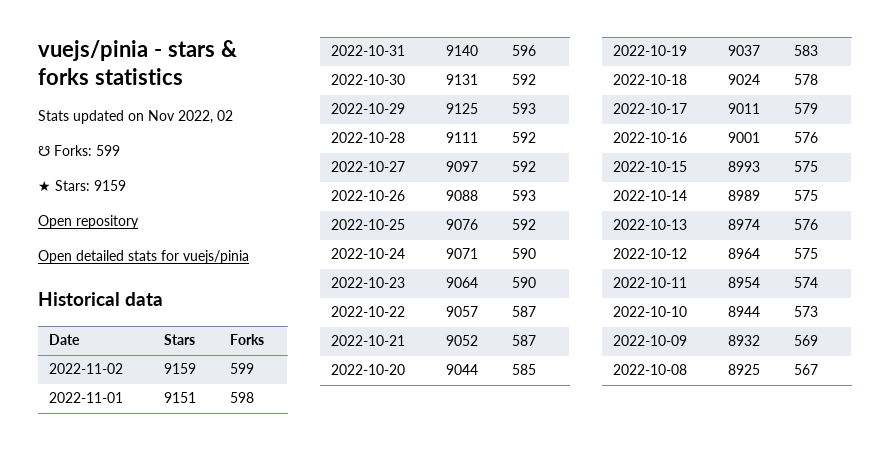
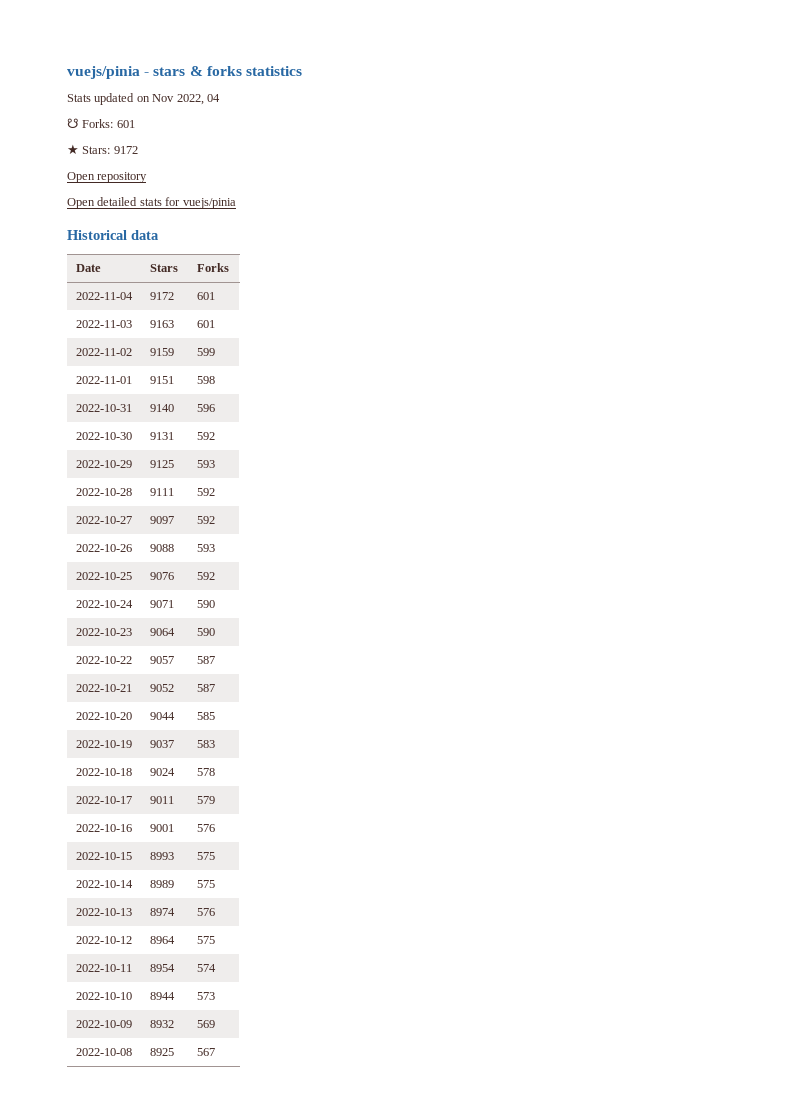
[217,110,233,121] 02 -> [206,94,220,102] 04
[96,145,120,156] 599 -> [116,120,135,128] 601
[94,180,126,191] 9159 -> [113,146,138,154] 9172
(265, 339) none -> [75,292,133,300] [149,292,174,300] [196,292,215,300] [75,320,132,328] [149,320,174,328] [196,320,215,328] // 2022-11-04 | 9172 | 601 // 2022-11-03 | 9163 | 601

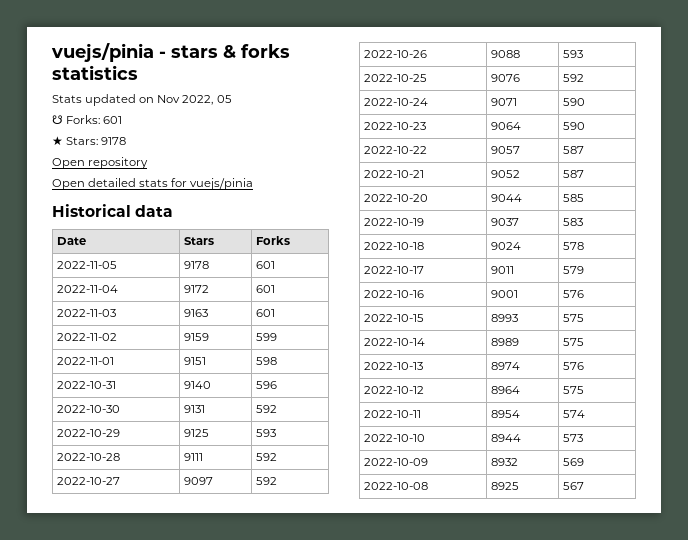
[206,94,220,102] 04 -> [216,95,232,103] 05
[113,146,138,154] 9172 -> [101,137,127,145] 9178
(229, 267) none -> [57,261,118,269] [184,261,210,269] [256,261,276,269] // 2022-11-05 | 9178 | 601

